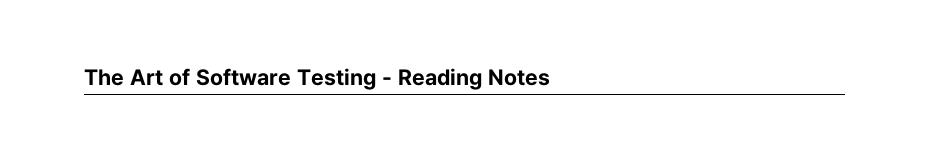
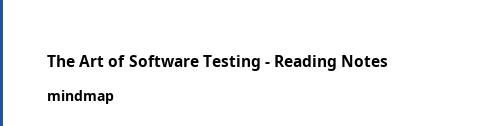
(550, 77) none -> [47,90,114,104] // mindmap

